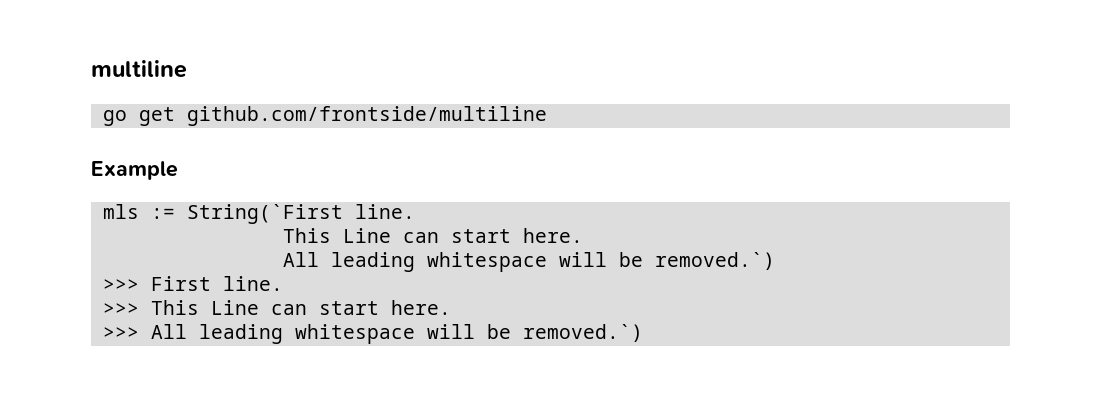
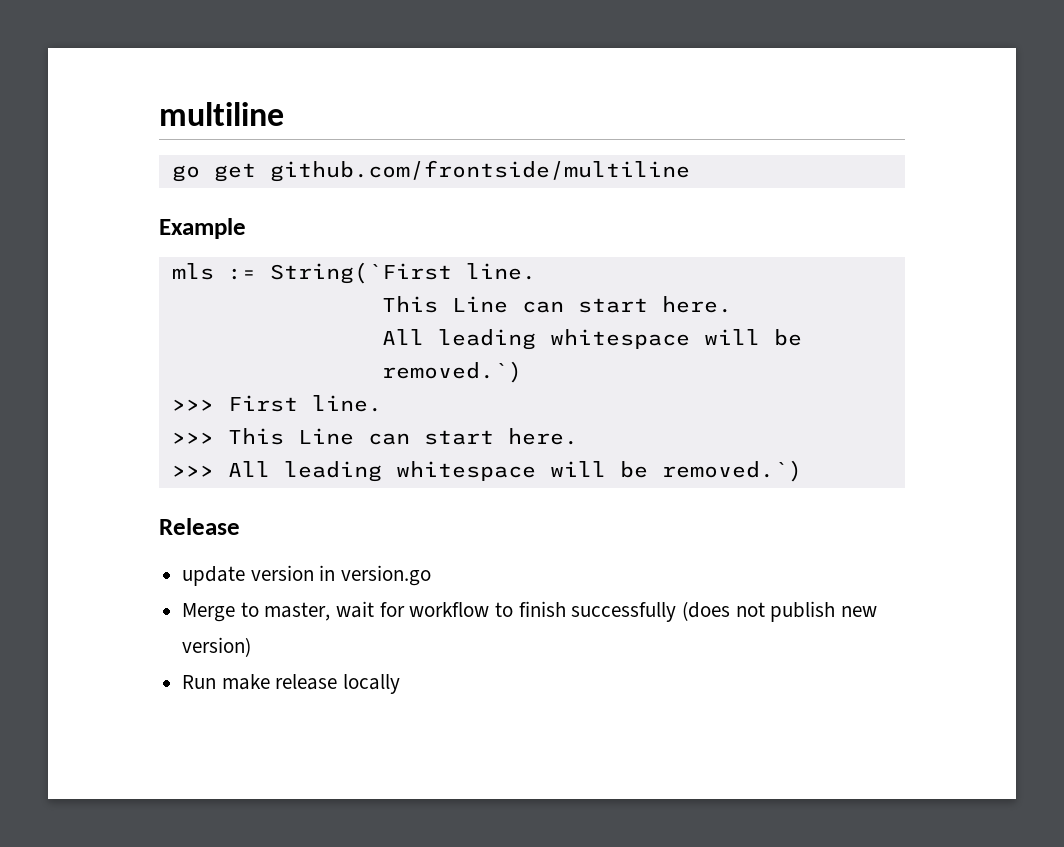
(644, 333) none -> [159,518,240,535] [182,565,432,586] [182,601,878,622] [182,637,252,657] [182,674,401,694] // Release // update version in version.go // Merge to master, wait for workflow to finish successfully (does not publish new version) // Run make release locally

